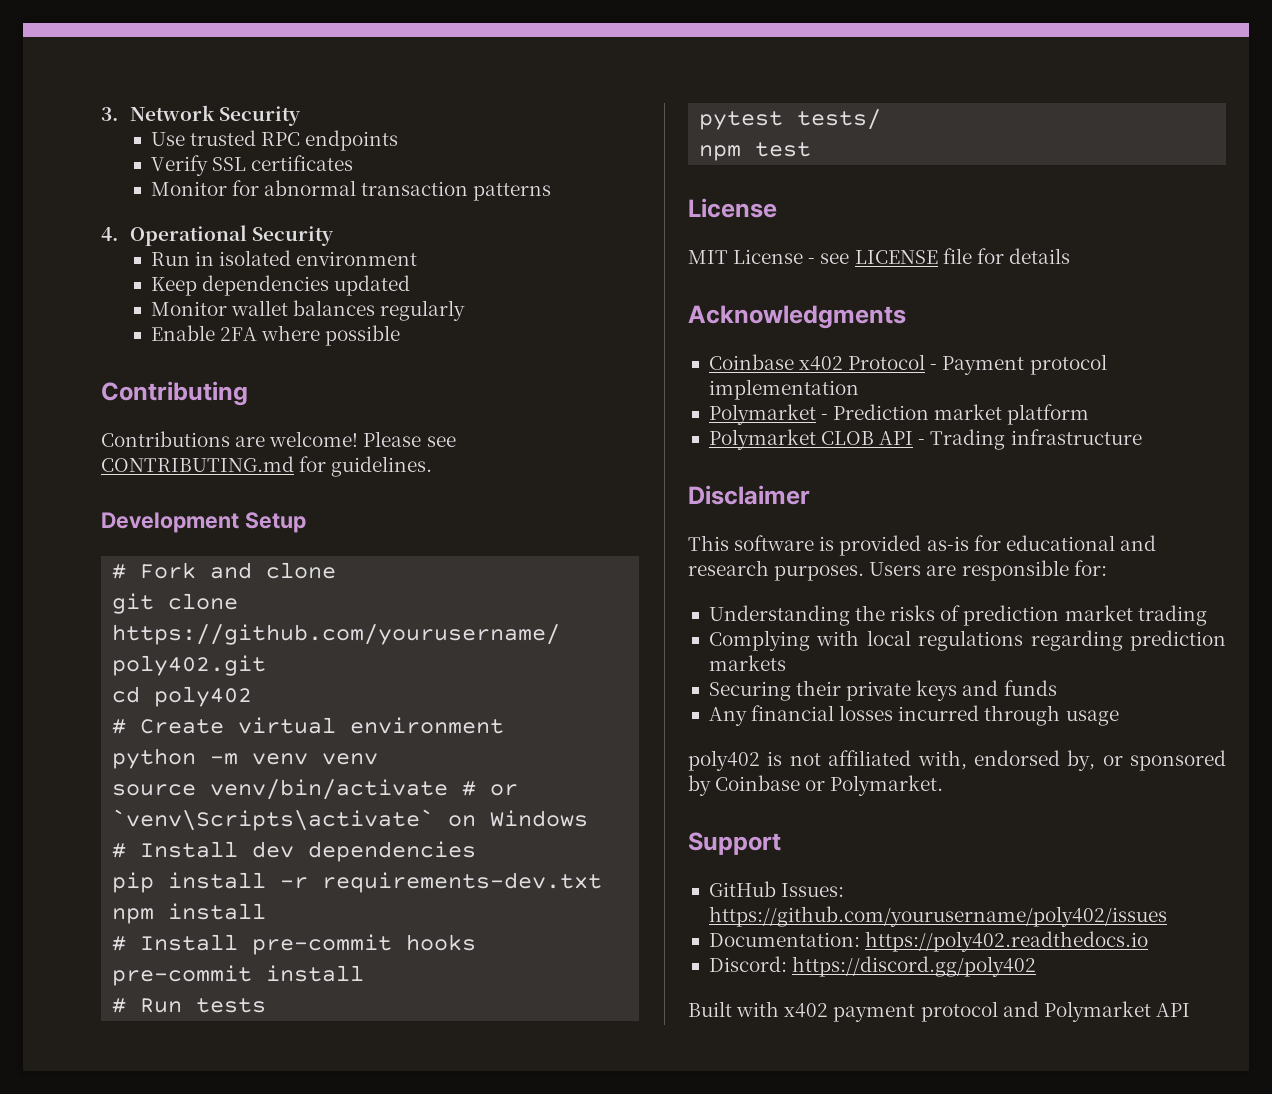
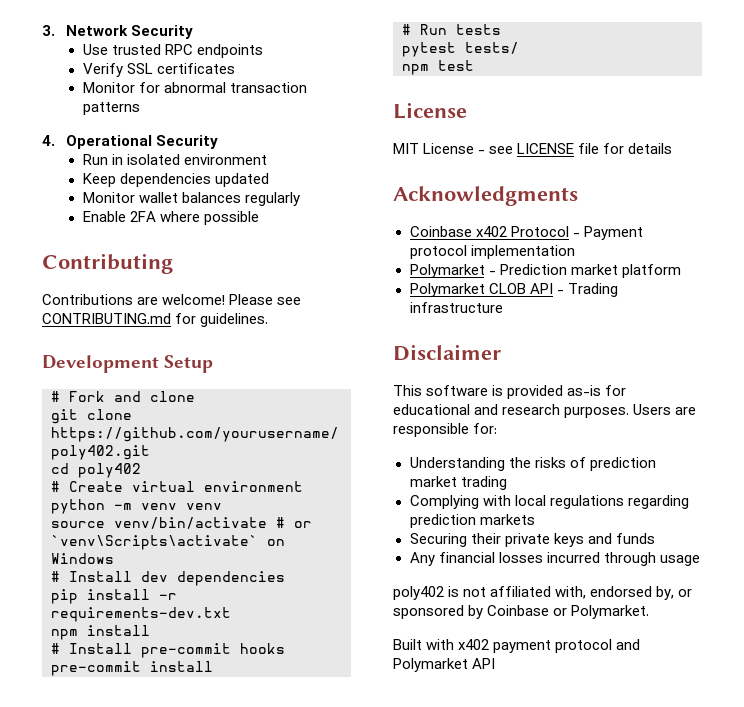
[688,832,781,855] [708,881,845,897] [708,906,1167,927] [708,931,1149,952] [708,956,1037,977] // Support // GitHub Issues: https://github.com/yourusername/poly402/issues // Documentation: https://poly402.readthedocs.io // Discord: https://discord.gg/poly402 -> (650, 612) none

